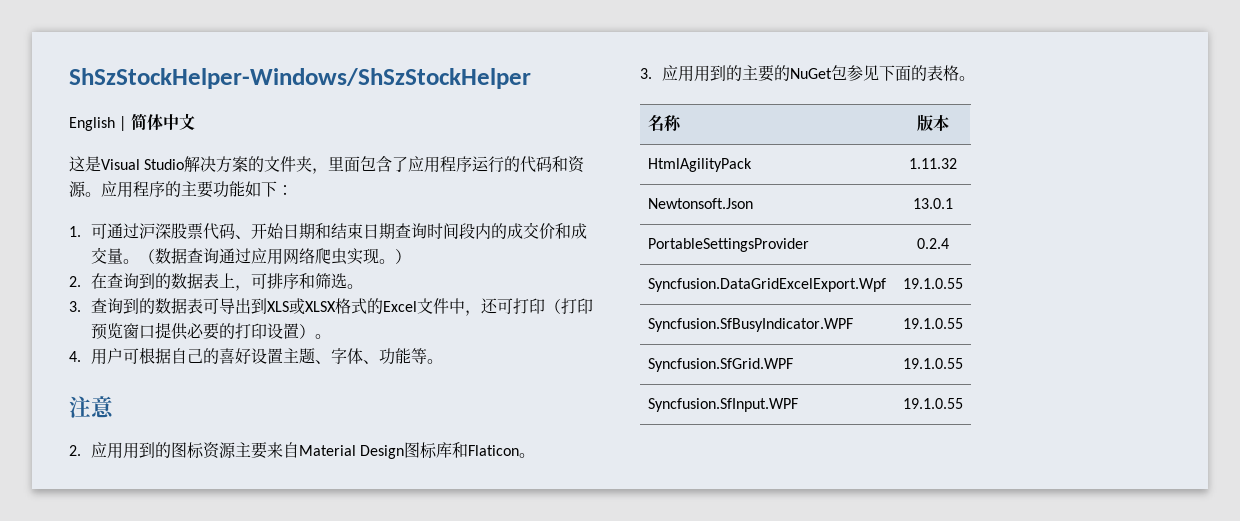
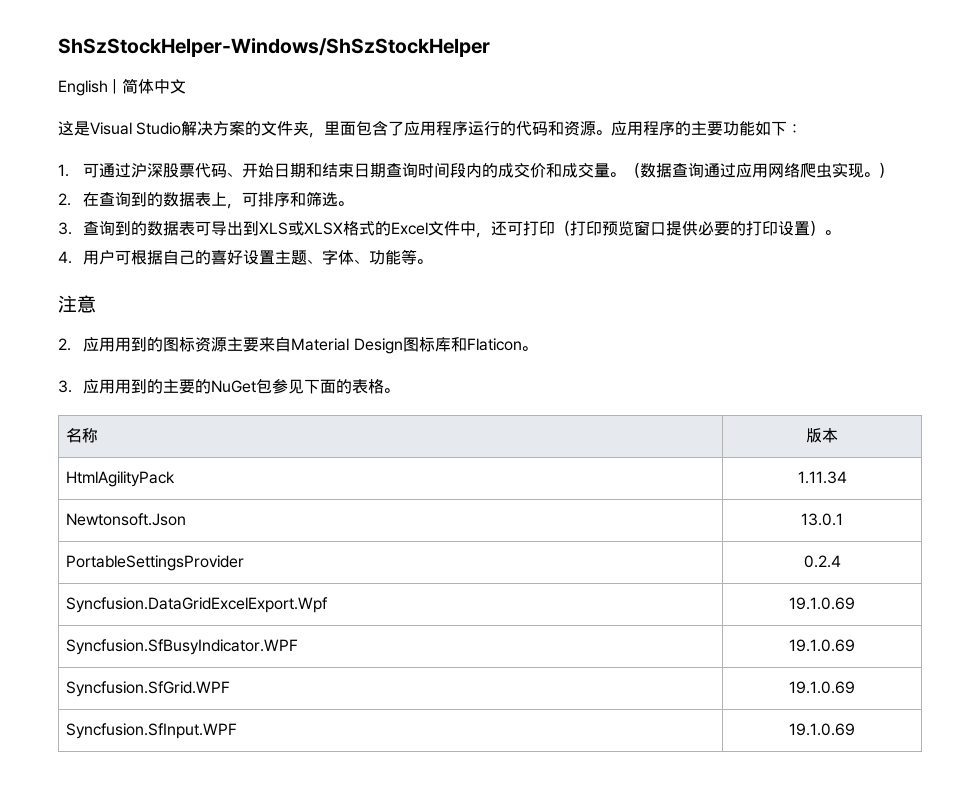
[908,158,957,169] 1.11.32 -> [797,471,847,484] 1.11.34
[902,278,963,289] 19.1.0.55 -> [789,597,855,610] 19.1.0.69
[902,318,963,329] 19.1.0.55 -> [789,639,855,652] 19.1.0.69
[902,358,963,369] 19.1.0.55 -> [789,681,855,694] 19.1.0.69
[902,398,963,409] 19.1.0.55 -> [789,723,855,736] 19.1.0.69

